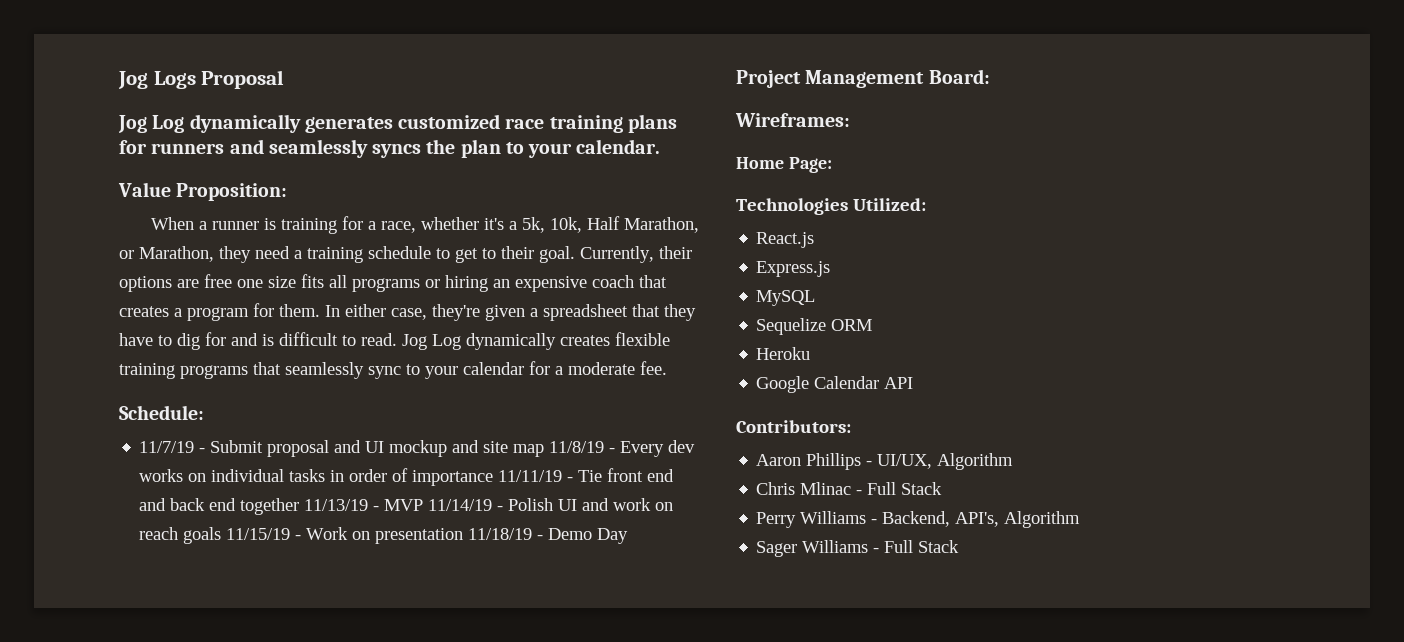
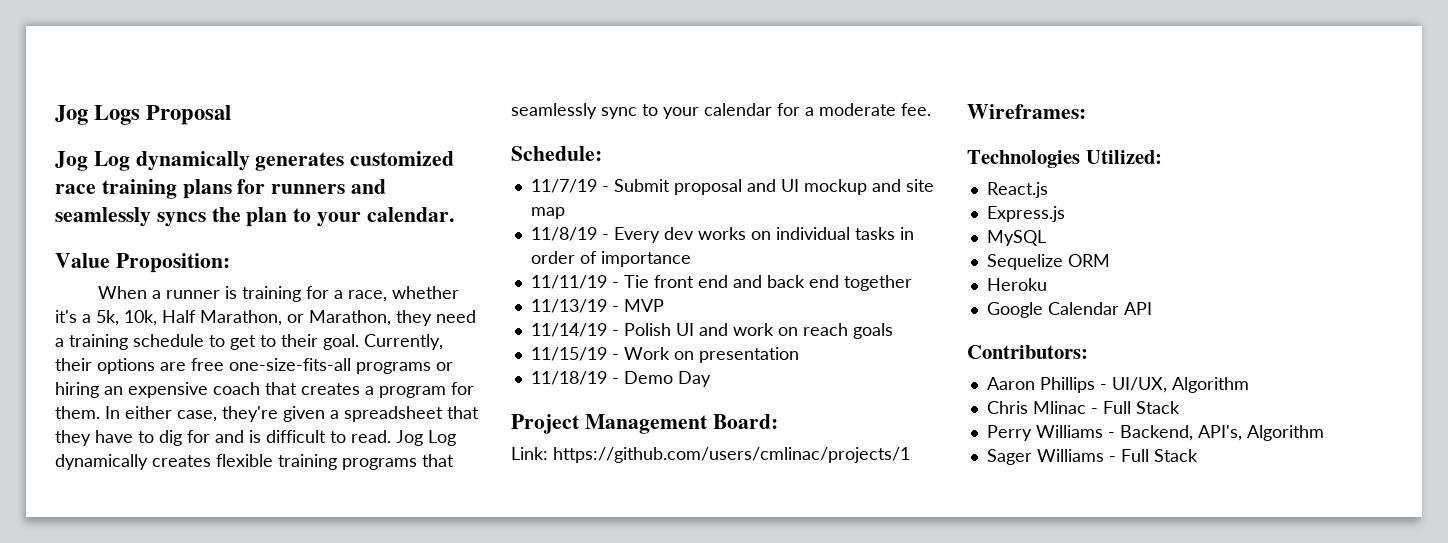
[237,274,347,288] one size fits all -> [229,358,351,371] one-size-fits-all
(545, 450) none -> (565, 213) //
(494, 478) none -> (691, 259) //
(300, 506) none -> (912, 283) //
(424, 505) none -> (664, 305) //
(222, 535) none -> (893, 331) //
(464, 536) none -> (799, 355) //
(990, 76) none -> [511,447,910,463] // Link: https://github.com/users/cmlinac/projects/1
[736,157,832,173] // Home Page: -> (1086, 111) none

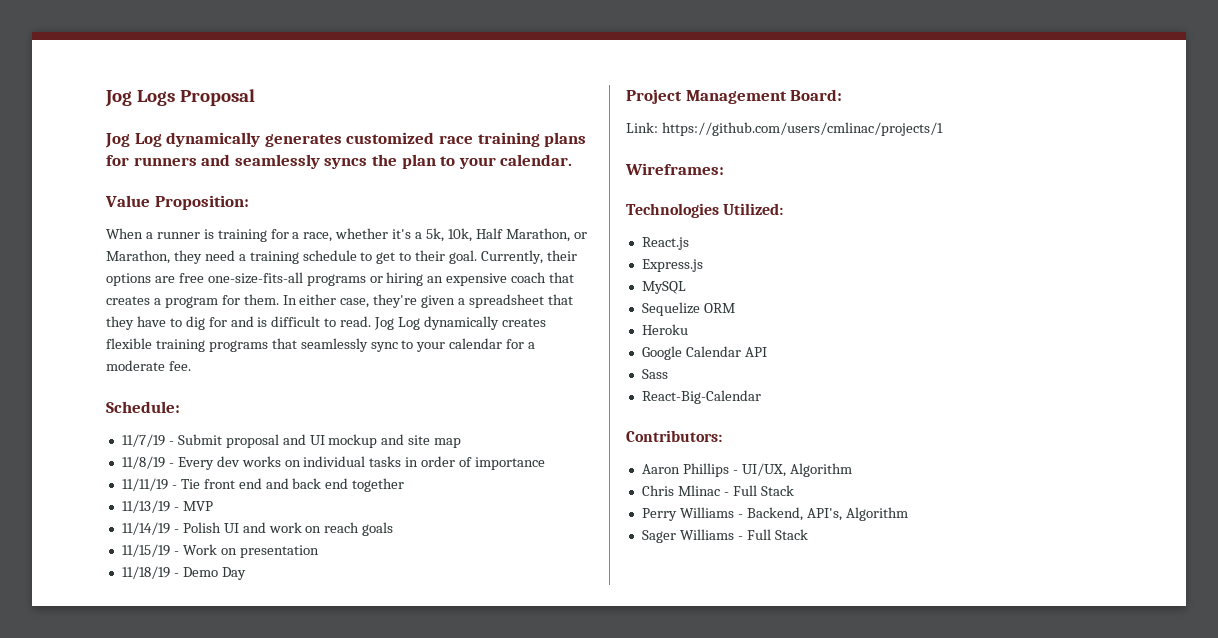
(1152, 308) none -> [641,369,668,379] [641,390,761,404] // Sass // React-Big-Calendar

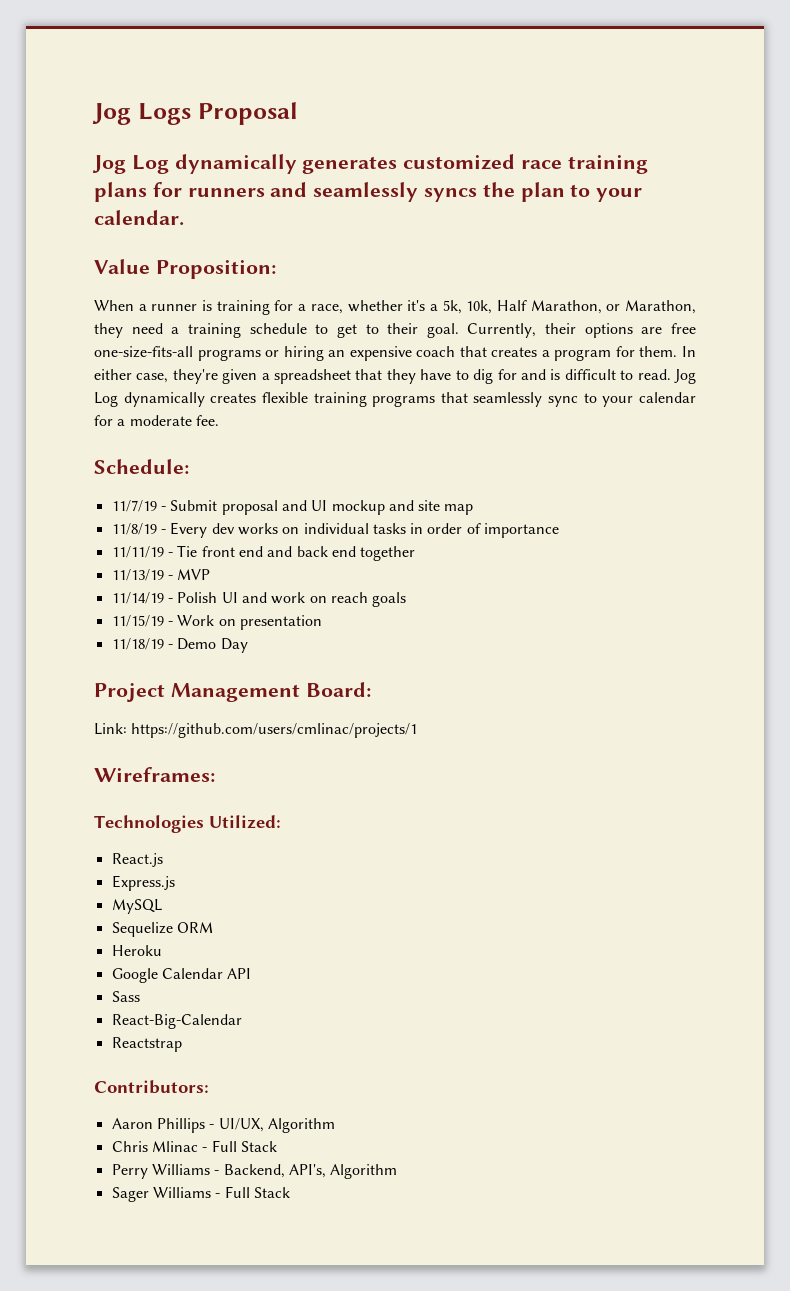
(761, 397) none -> [111,1037,182,1052] // Reactstrap

